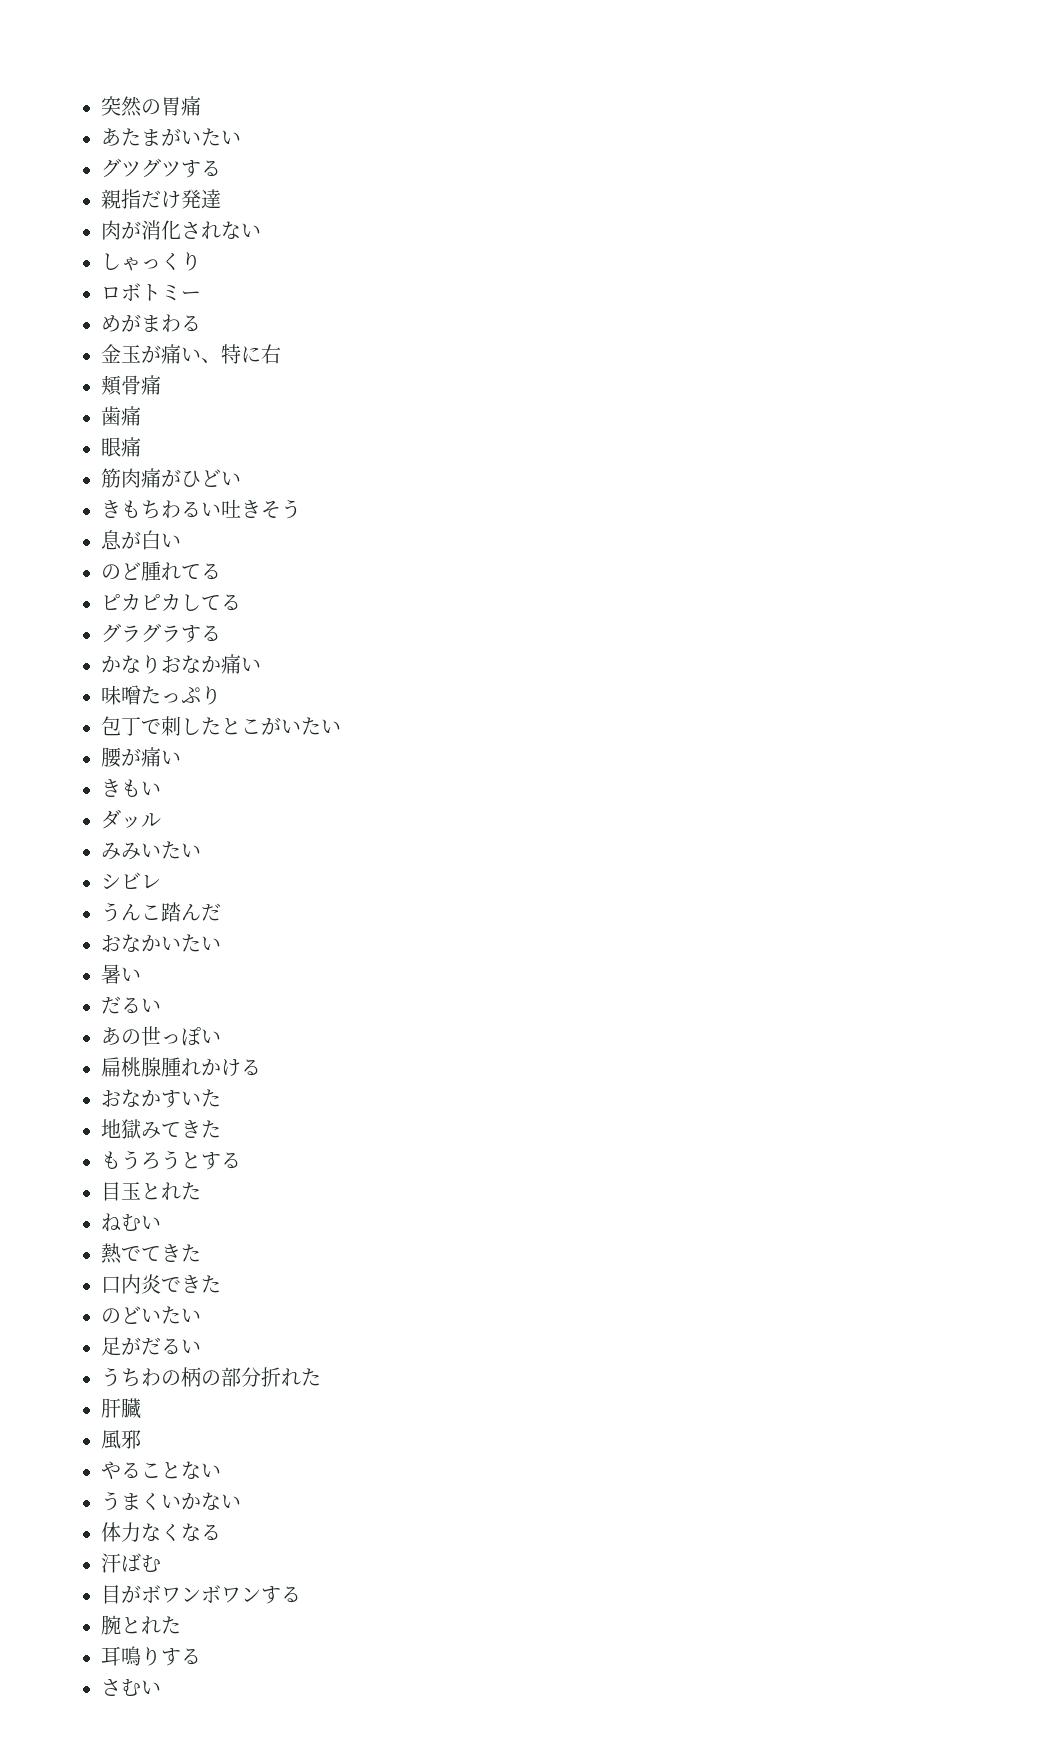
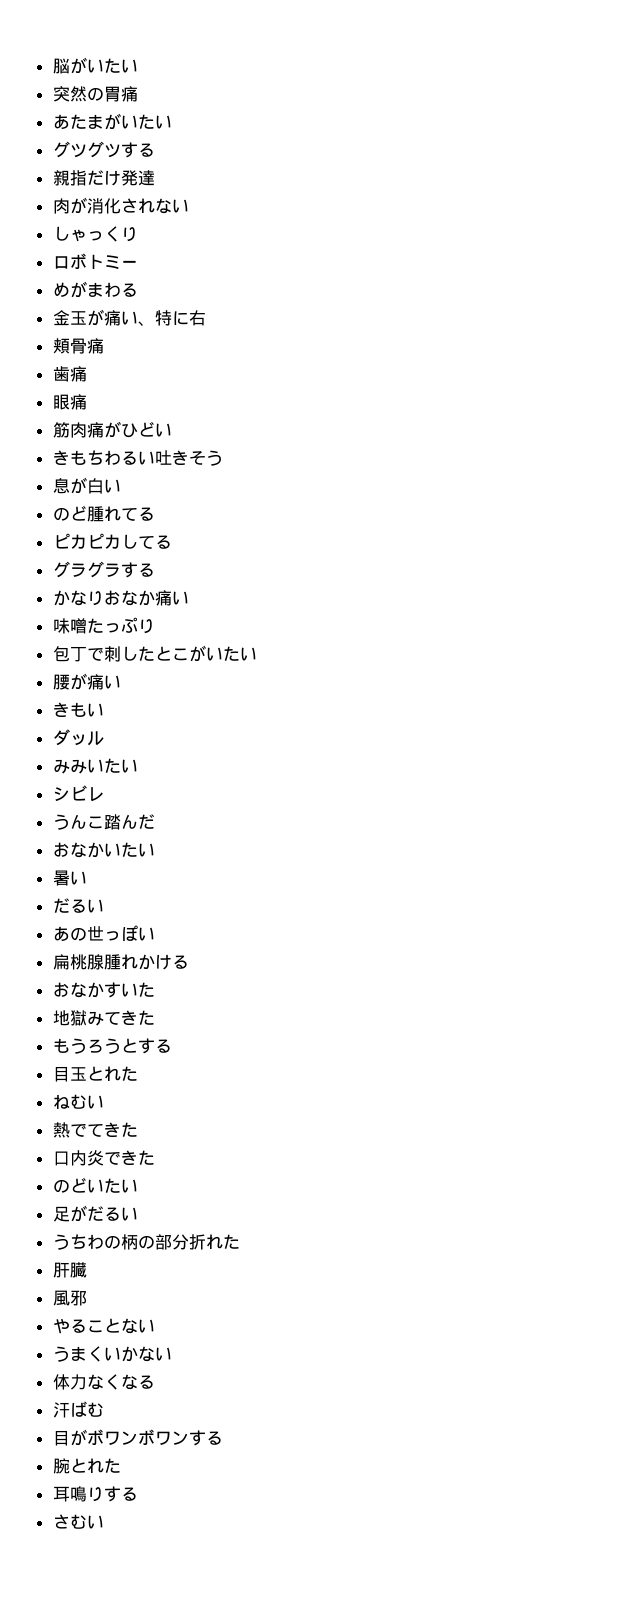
(101, 106) none -> [52,57,138,74] 脳がいたい //

